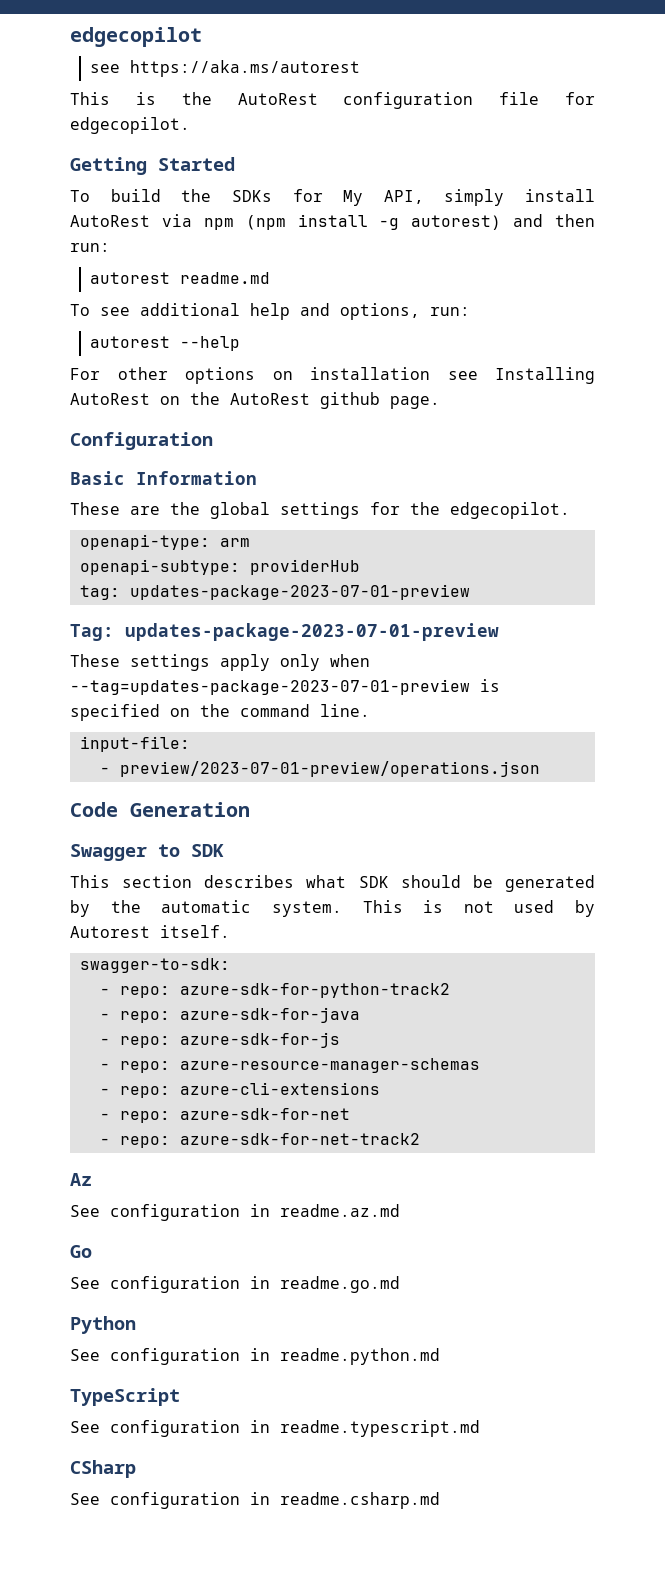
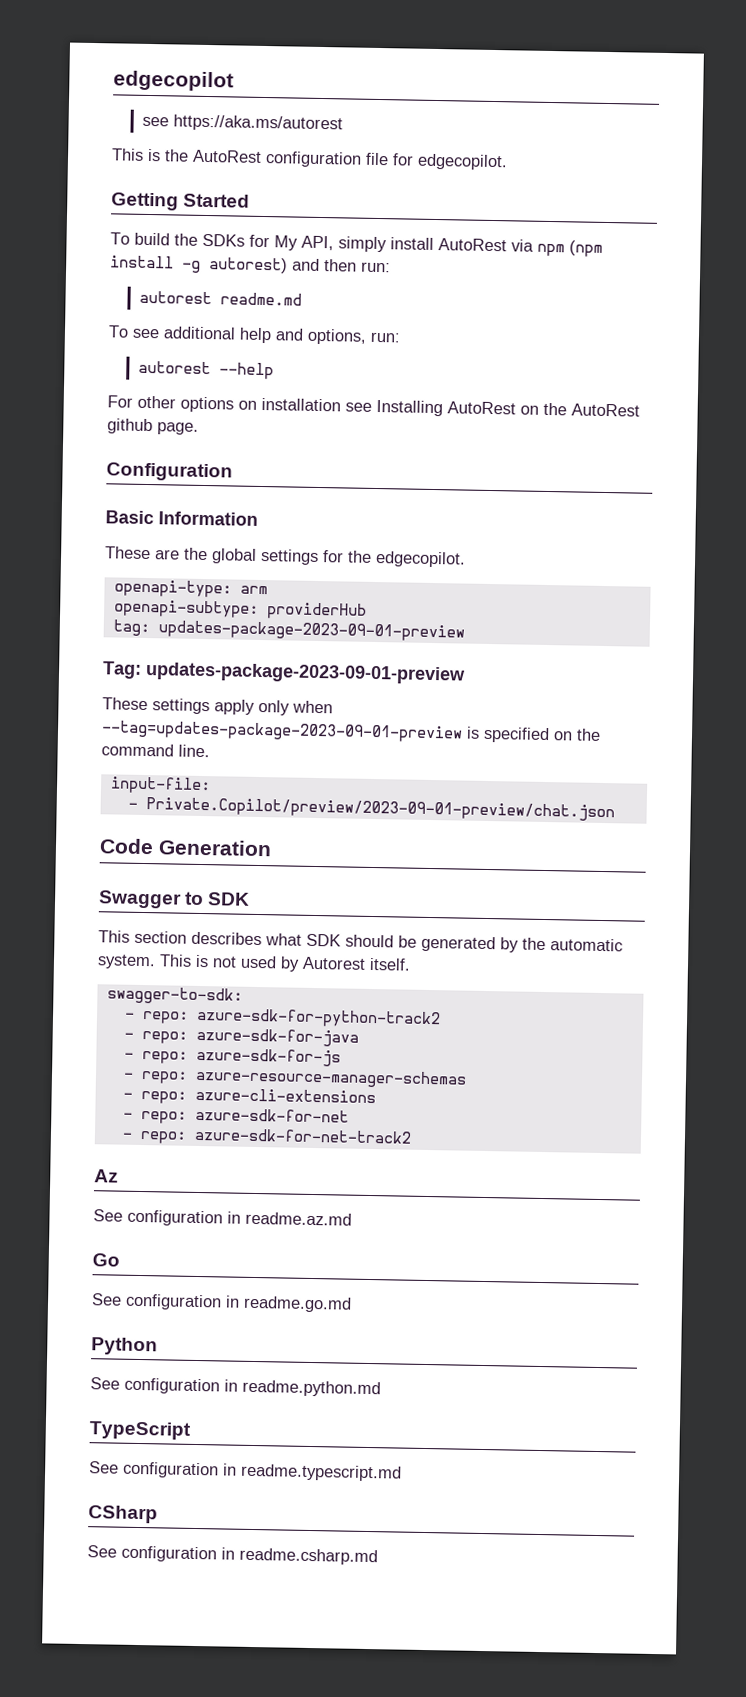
[129,584,470,600] updates-package-2023-07-01-preview -> [157,620,465,642] updates-package-2023-09-01-preview
[125,623,499,641] updates-package-2023-07-01-preview -> [145,662,466,685] updates-package-2023-09-01-preview
[70,679,470,695] --tag=updates-package-2023-07-01-preview -> [101,720,463,743] --tag=updates-package-2023-09-01-preview
[119,761,540,777] preview/2023-07-01-preview/operations.json -> [145,797,615,822] Private.Copilot/preview/2023-09-01-preview/chat.json

